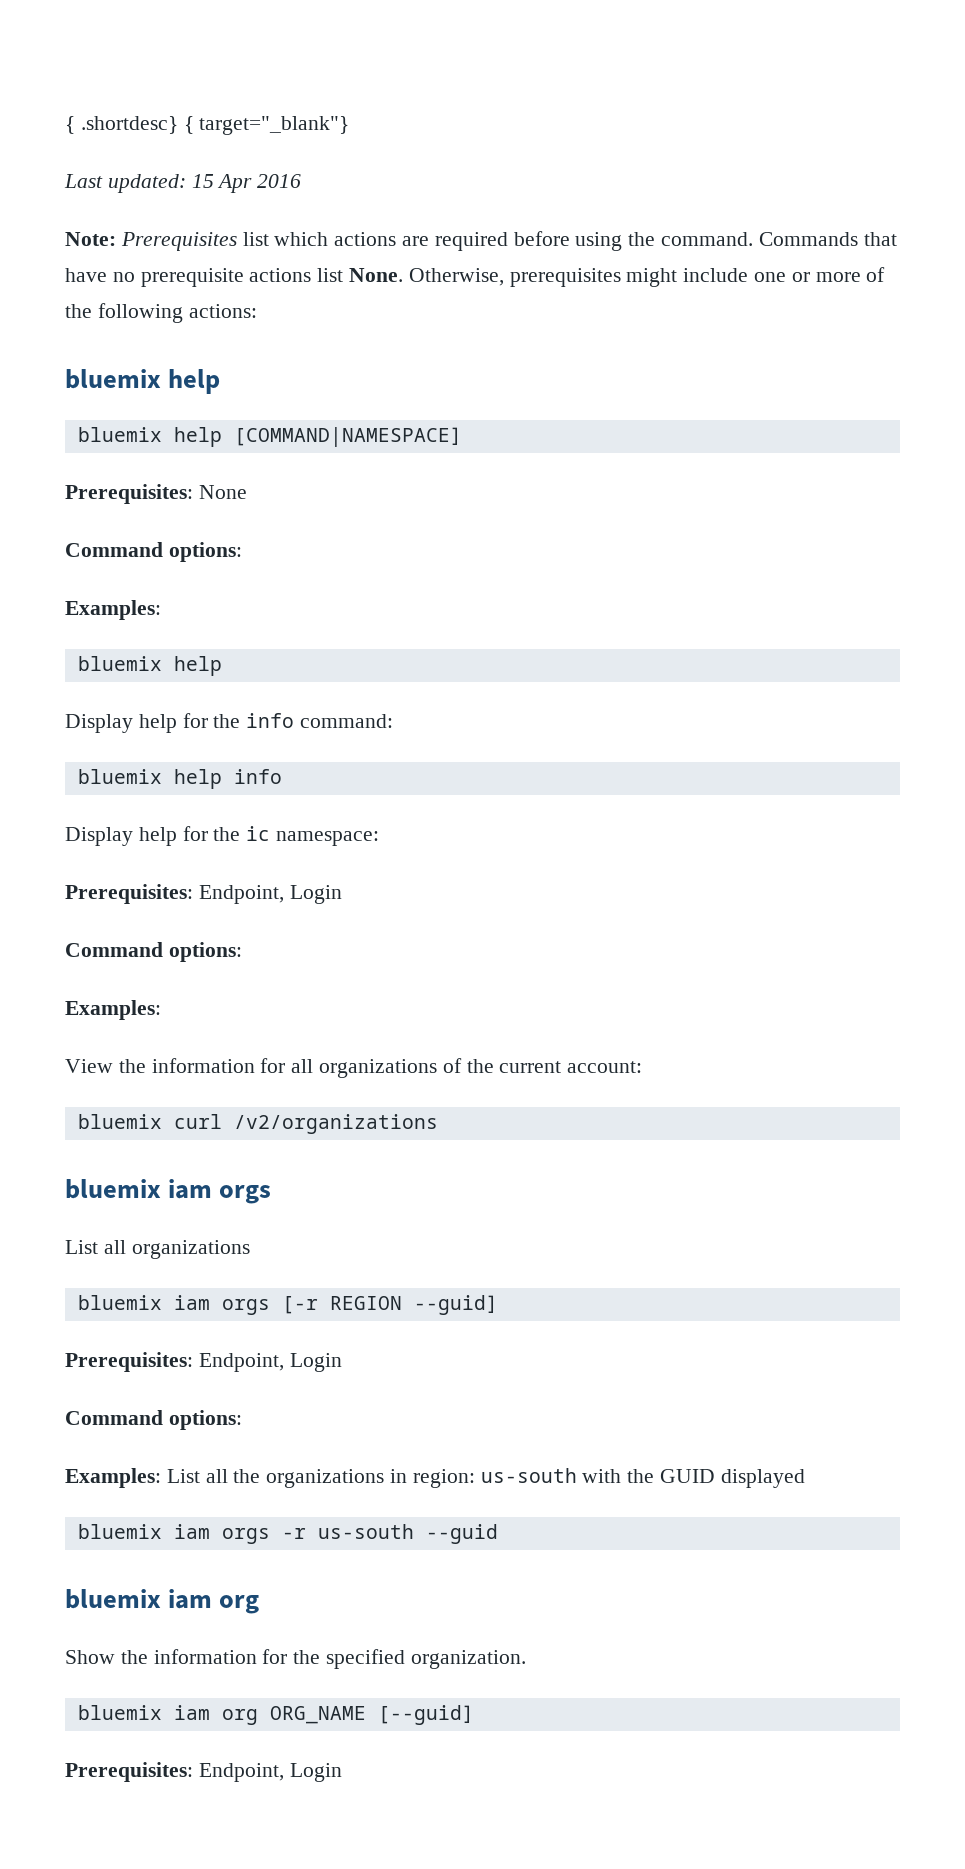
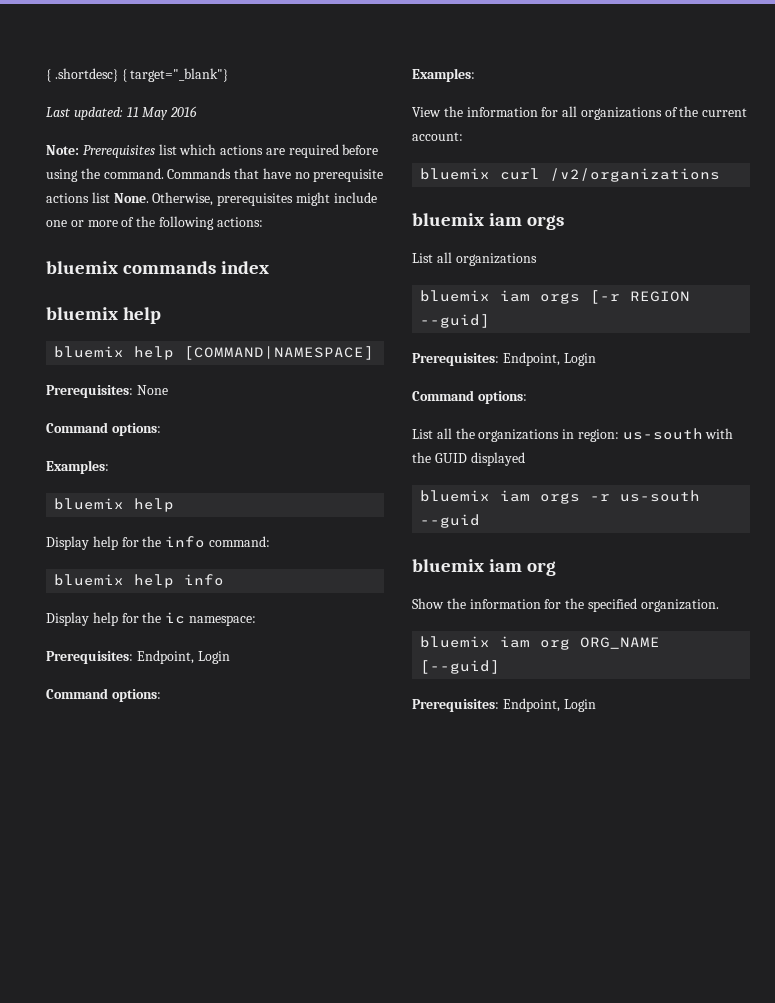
[191,174,253,193] 15 Apr -> [126,107,169,120] 11 May
(257, 311) none -> [46,261,270,274] // bluemix commands index
[65,1468,161,1488] Examples: -> (527, 397) none

